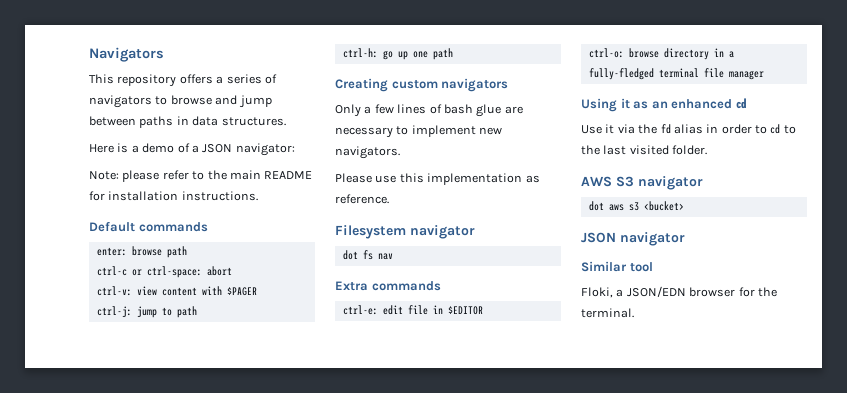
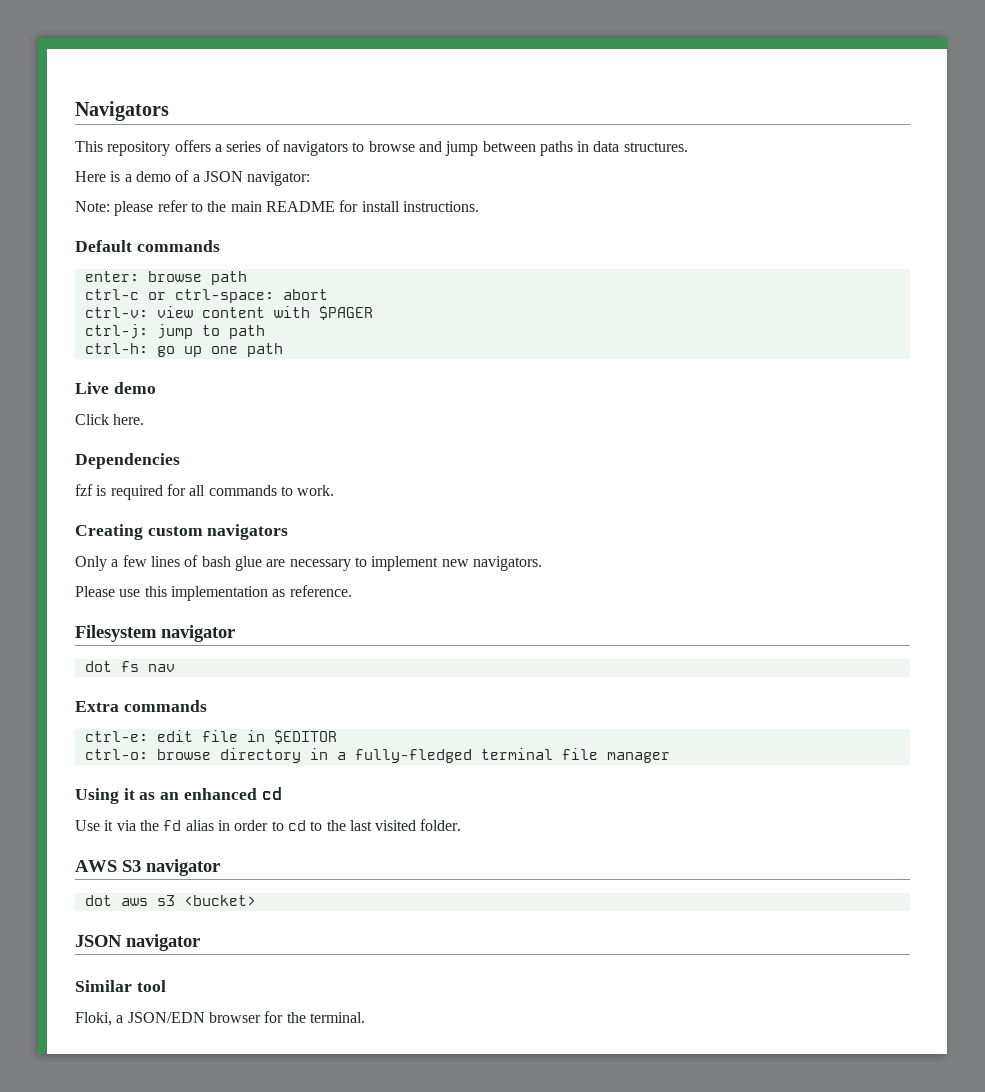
[108,191,179,201] installation -> [361,201,400,212] install
(453, 54) none -> [75,382,156,394] [75,414,145,425] [75,453,180,469] [75,484,335,500] // Live demo // Click here. // Dependencies // fzf is required for all commands to work.

